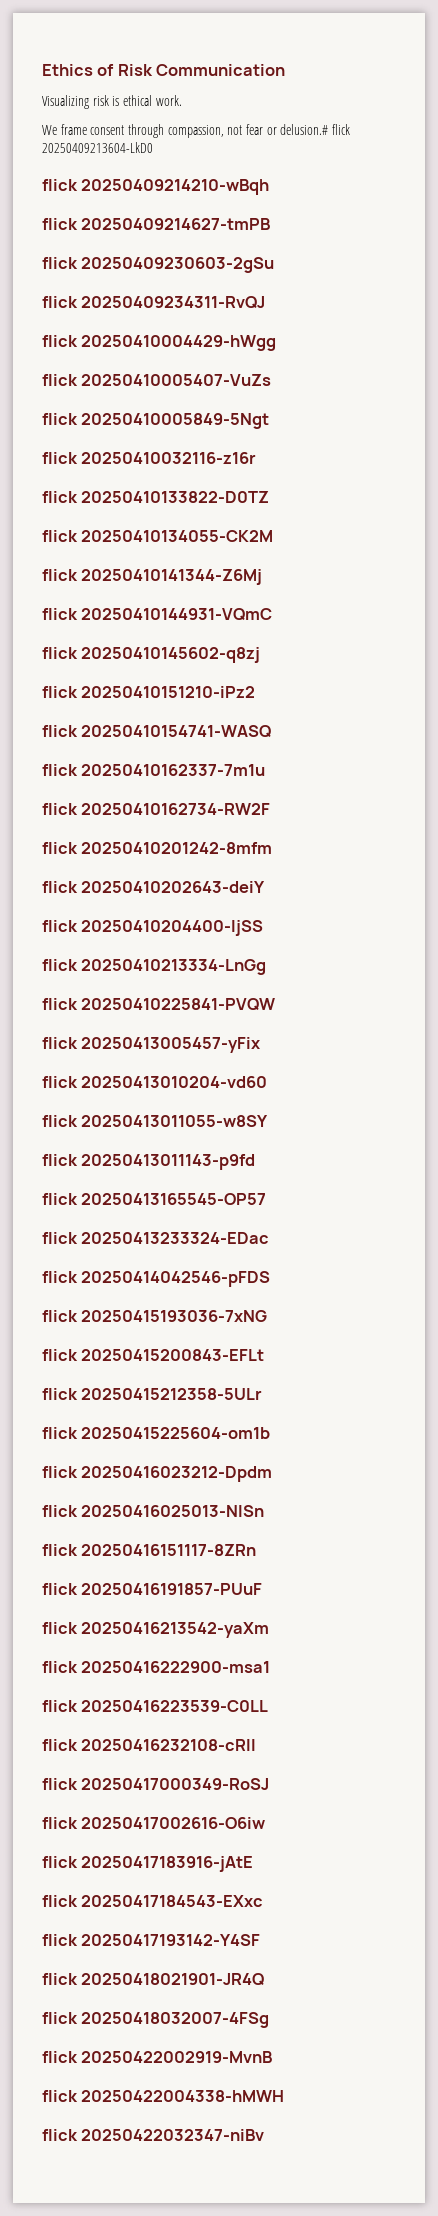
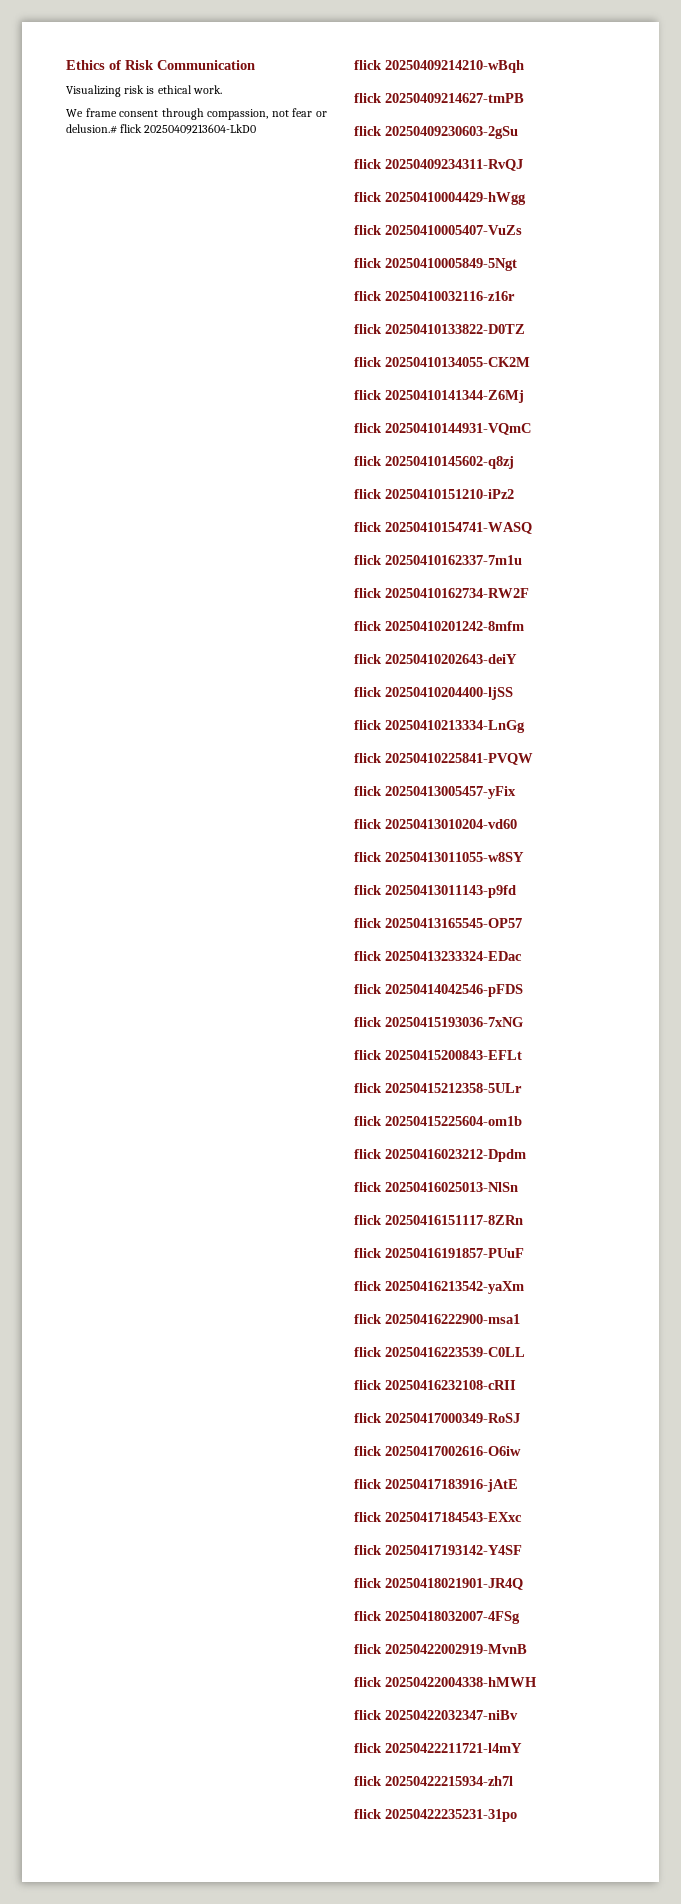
(265, 2135) none -> [354,1743,522,1753] [354,1776,513,1786] [354,1809,517,1822] // flick 20250422211721-l4mY // flick 20250422215934-zh7l // flick 20250422235231-31po

